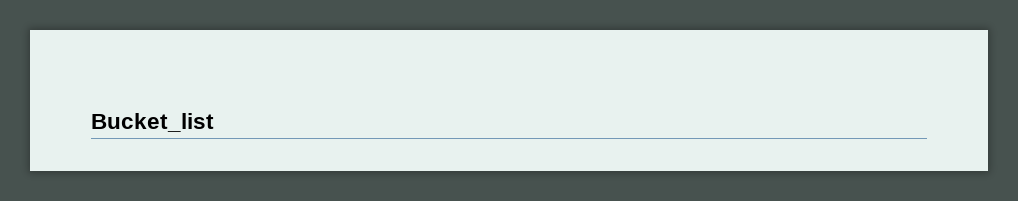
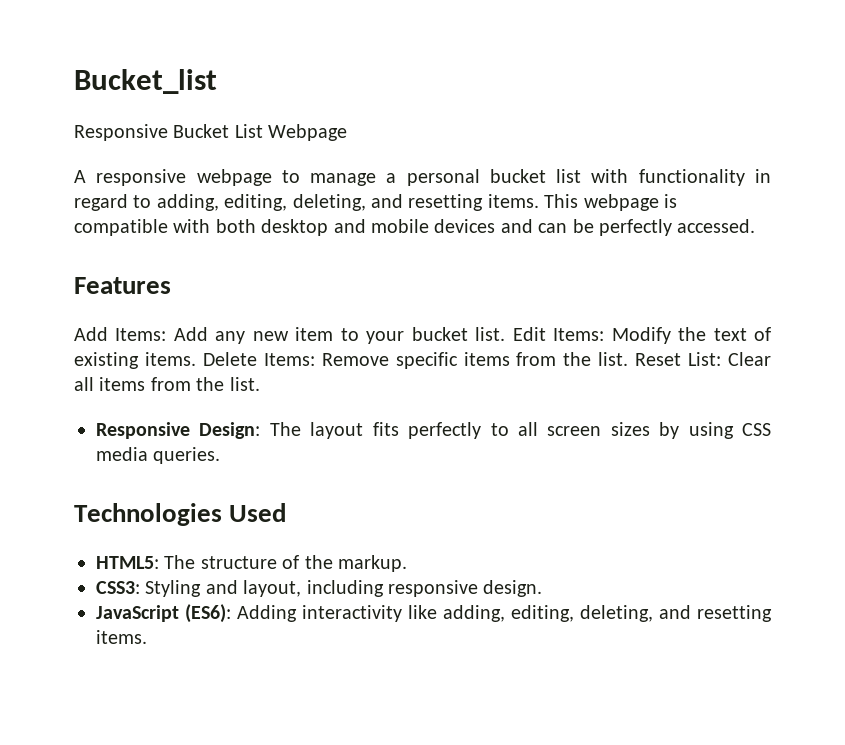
(214, 122) none -> [74,124,348,141] [74,169,771,186] [74,194,677,211] [74,219,756,236] [74,277,171,294] [74,327,771,344] [74,352,771,369] [74,377,260,391] [96,422,771,439] [96,447,221,464] [74,503,287,526] [96,555,407,572] [96,580,543,597] [96,604,772,623] [96,630,147,644] // Responsive Bucket List Webpage // A responsive webpage to manage a personal bucket list with functionality in regard to adding, editing, deleting, and resetting items. This webpage is compatible with both desktop and mobile devices and can be perfectly accessed. // Features // Add Items: Add any new item to your bucket list. Edit Items: Modify the text of existing items. Delete Items: Remove specific items from the list. Reset List: Clear all items from the list. // Responsive Design: The layout fits perfectly to all screen sizes by using CSS media queries. // Technologies Used // HTML5: The structure of the markup. // CSS3: Styling and layout, including responsive design. // JavaScript (ES6): Adding interactivity like adding, editing, deleting, and resetting items.

